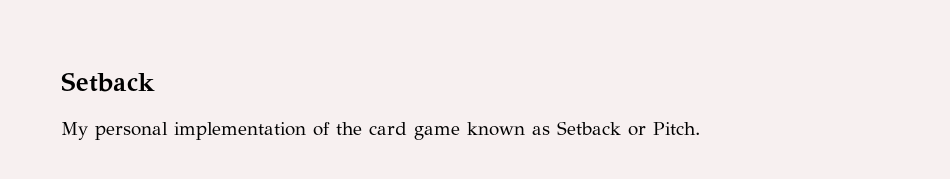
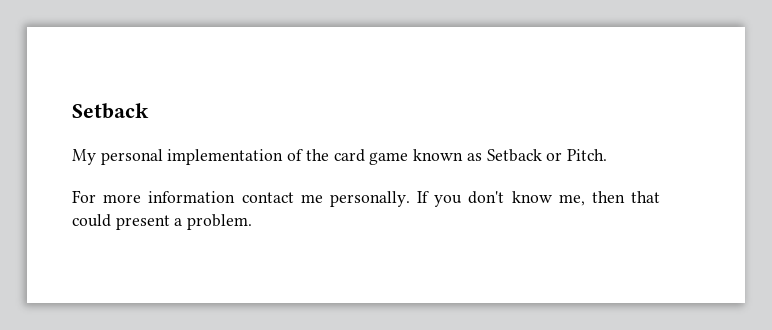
(700, 128) none -> [72,190,660,207] [72,214,253,230] // For more information contact me personally. If you don't know me, then that could present a problem.

